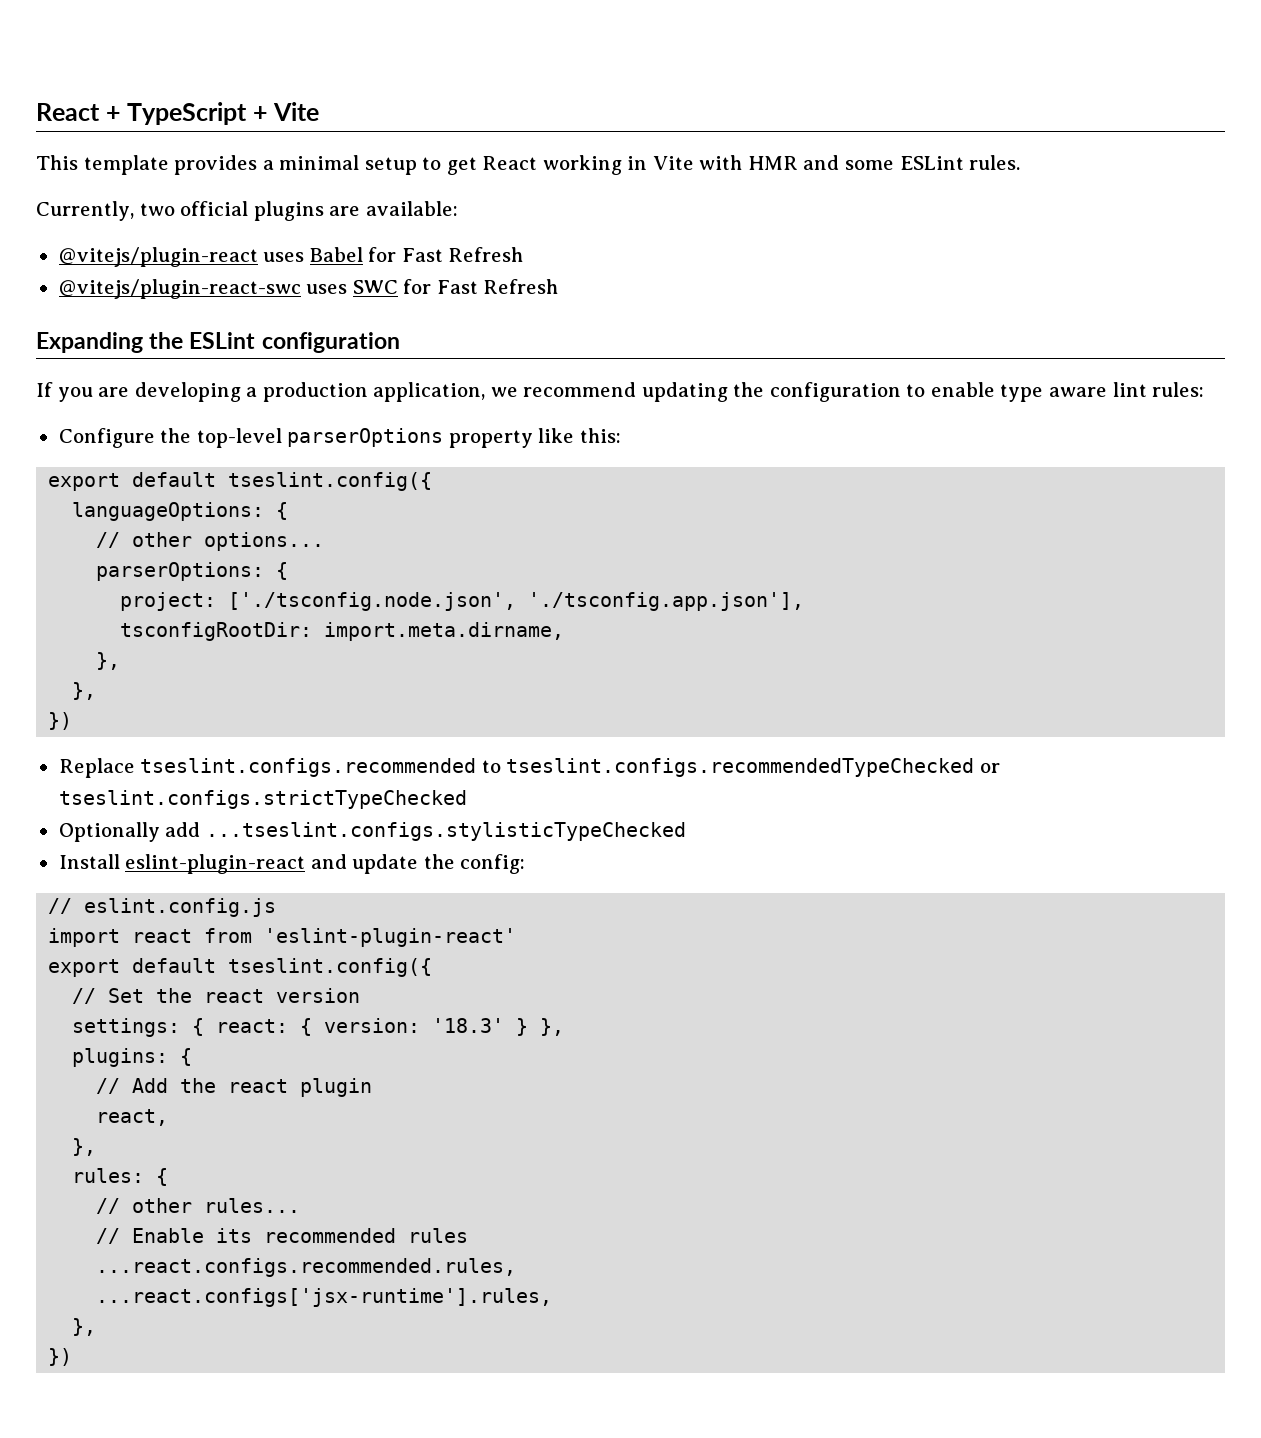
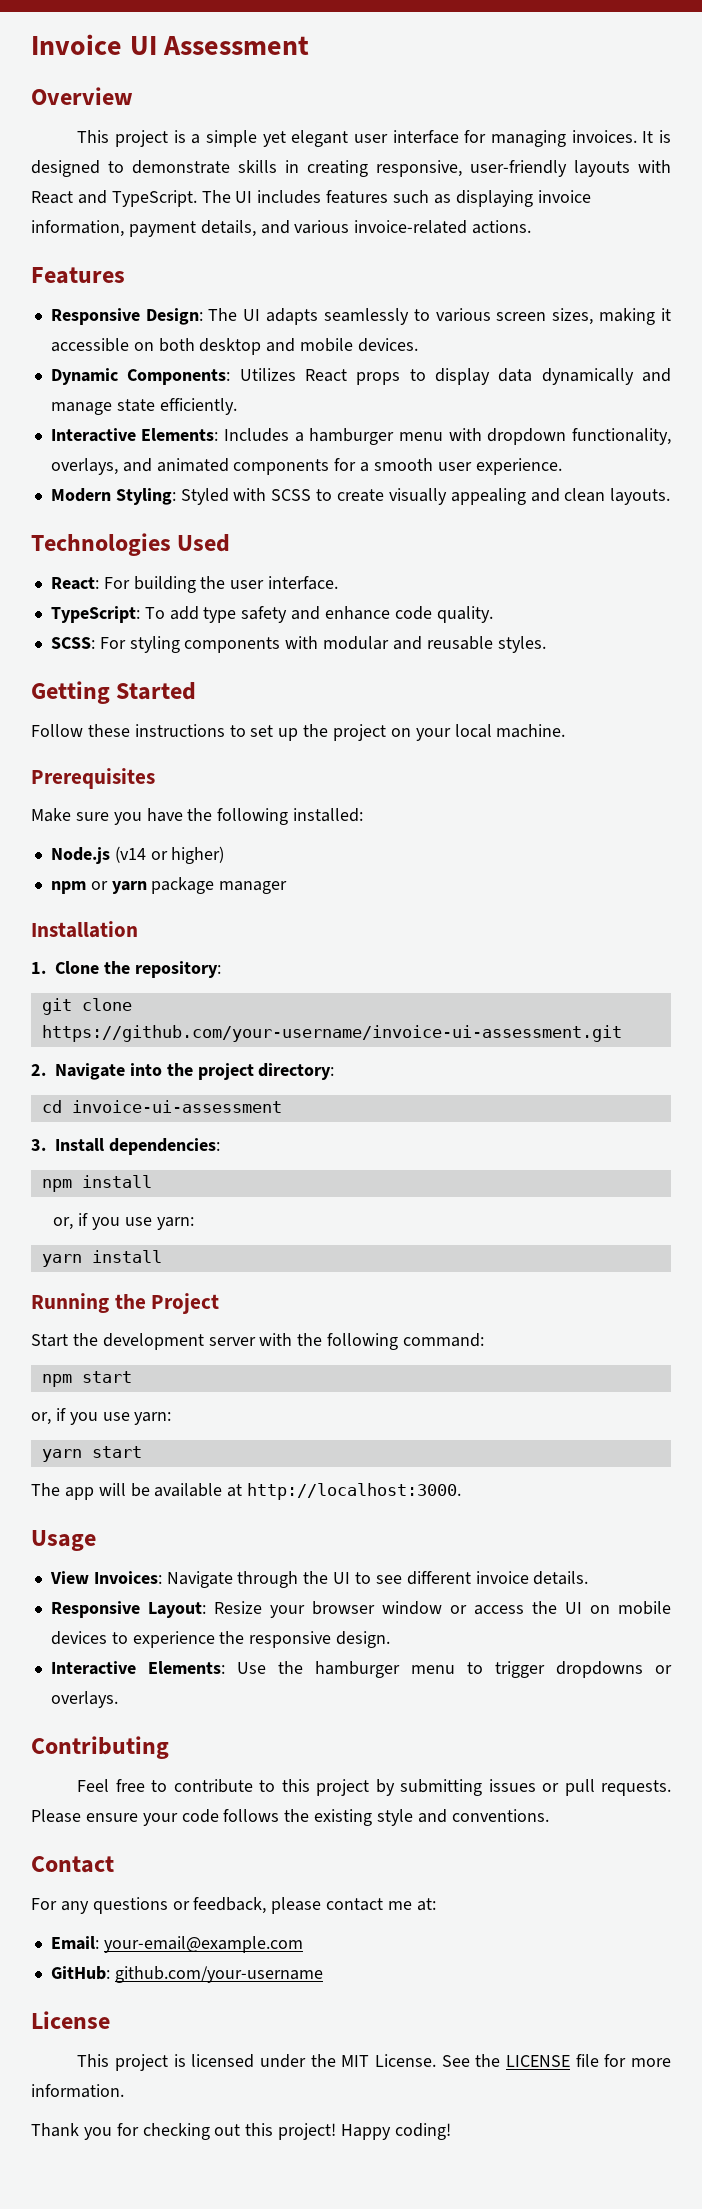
[36,102,320,125] [36,155,1021,175] [36,201,458,221] [58,247,524,267] [58,279,559,299] [36,332,400,353] [36,382,1205,402] [58,428,621,448] [48,472,433,491] [72,502,289,521] [96,532,325,551] [96,562,289,581] [120,592,805,611] [120,622,565,641] [96,652,121,670] [72,682,97,700] [48,712,73,730] [58,758,1000,778] [58,790,467,809] [58,822,686,842] [58,854,526,874] [48,898,277,917] [48,928,517,947] [48,958,433,977] [72,988,361,1004] [72,1018,565,1037] [72,1048,193,1067] [96,1078,373,1097] [96,1109,169,1126] [72,1138,97,1156] [72,1168,169,1186] [96,1198,301,1214] [96,1228,469,1244] [96,1258,517,1277] [96,1288,553,1307] [72,1318,97,1336] [48,1348,73,1366] React + TypeScript + Vite // This template provides a minimal setup to get React working in Vite with HMR and some ESLint rules. // Currently, two official plugins are available: // @vitejs/plugin-react uses Babel for Fast Refresh // @vitejs/plugin-react-swc uses SWC for Fast Refresh // Expanding the ESLint configuration // If you are developing a production application, we recommend updating the configuration to enable type aware lint rules: // Configure the top-level parserOptions property like this: // export default tseslint.config({ // languageOptions: { // // other options... // parserOptions: { // project: ['./tsconfig.node.json', './tsconfig.app.json'], // tsconfigRootDir: import.meta.dirname, // }, // }, // }) // Replace tseslint.configs.recommended to tseslint.configs.recommendedTypeChecked or tseslint.configs.strictTypeChecked // Optionally add ...tseslint.configs.stylisticTypeChecked // Install eslint-plugin-react and update the config: // // eslint.config.js // import react from 'eslint-plugin-react' // export default tseslint.config({ // // Set the react version // settings: { react: { version: '18.3' } }, // plugins: { // // Add the react plugin // react, // }, // rules: { // // other rules... // // Enable its recommended rules // ...react.configs.recommended.rules, // ...react.configs['jsx-runtime'].rules, // }, // }) -> [31,34,310,55] [31,87,133,105] [77,130,672,147] [31,160,671,177] [31,190,591,207] [31,220,532,237] [31,267,125,284] [50,308,671,325] [50,338,418,355] [50,368,671,385] [50,398,237,415] [50,428,672,445] [50,458,562,475] [50,488,671,505] [31,533,231,556] [50,576,339,593] [50,606,493,623] [50,636,546,653] [31,681,197,704] [31,724,566,741] [31,768,155,789] [31,808,364,825] [50,846,225,864] [50,877,288,894] [31,921,138,938] [31,961,221,978] [41,998,132,1015] [41,1025,622,1042] [31,1063,335,1080] [41,1100,282,1113] [31,1138,220,1155] [41,1175,152,1192] [53,1213,194,1230] [41,1250,162,1267] [31,1293,220,1314] [31,1333,485,1350] [41,1371,132,1387] [31,1408,172,1425] [41,1446,142,1462] [31,1483,462,1500] [31,1530,96,1551] [49,1571,589,1588] [50,1601,671,1618] [50,1631,391,1648] [50,1661,673,1678] [50,1691,118,1708] [31,1736,169,1759] [77,1779,671,1796] [31,1809,549,1826] [31,1856,114,1873] [31,1897,436,1914] [50,1936,303,1953] [50,1966,323,1983] [31,2011,110,2029] [77,2054,672,2071] [31,2084,124,2098] [31,2123,451,2140] Invoice UI Assessment // Overview // This project is a simple yet elegant user interface for managing invoices. It is designed to demonstrate skills in creating responsive, user-friendly layouts with React and TypeScript. The UI includes features such as displaying invoice information, payment details, and various invoice-related actions. // Features // Responsive Design: The UI adapts seamlessly to various screen sizes, making it accessible on both desktop and mobile devices. // Dynamic Components: Utilizes React props to display data dynamically and manage state efficiently. // Interactive Elements: Includes a hamburger menu with dropdown functionality, overlays, and animated components for a smooth user experience. // Modern Styling: Styled with SCSS to create visually appealing and clean layouts. // Technologies Used // React: For building the user interface. // TypeScript: To add type safety and enhance code quality. // SCSS: For styling components with modular and reusable styles. // Getting Started // Follow these instructions to set up the project on your local machine. // Prerequisites // Make sure you have the following installed: // Node.js (v14 or higher) // npm or yarn package manager // Installation // 1. Clone the repository: // git clone https://github.com/your-username/invoice-ui-assessment.git // 2. Navigate into the project directory: // cd invoice-ui-assessment // 3. Install dependencies: // npm install // or, if you use yarn: // yarn install // Running the Project // Start the development server with the following command: // npm start // or, if you use yarn: // yarn start // The app will be available at http://localhost:3000. // Usage // View Invoices: Navigate through the UI to see different invoice details. // Responsive Layout: Resize your browser window or access the UI on mobile devices to experience the responsive design. // Interactive Elements: Use the hamburger menu to trigger dropdowns or overlays. // Contributing // Feel free to contribute to this project by submitting issues or pull requests. Please ensure your code follows the existing style and conventions. // Contact // For any questions or feedback, please contact me at: // Email: your-email@example.com // GitHub: github.com/your-username // License // This project is licensed under the MIT License. See the LICENSE file for more information. // Thank you for checking out this project! Happy coding!

